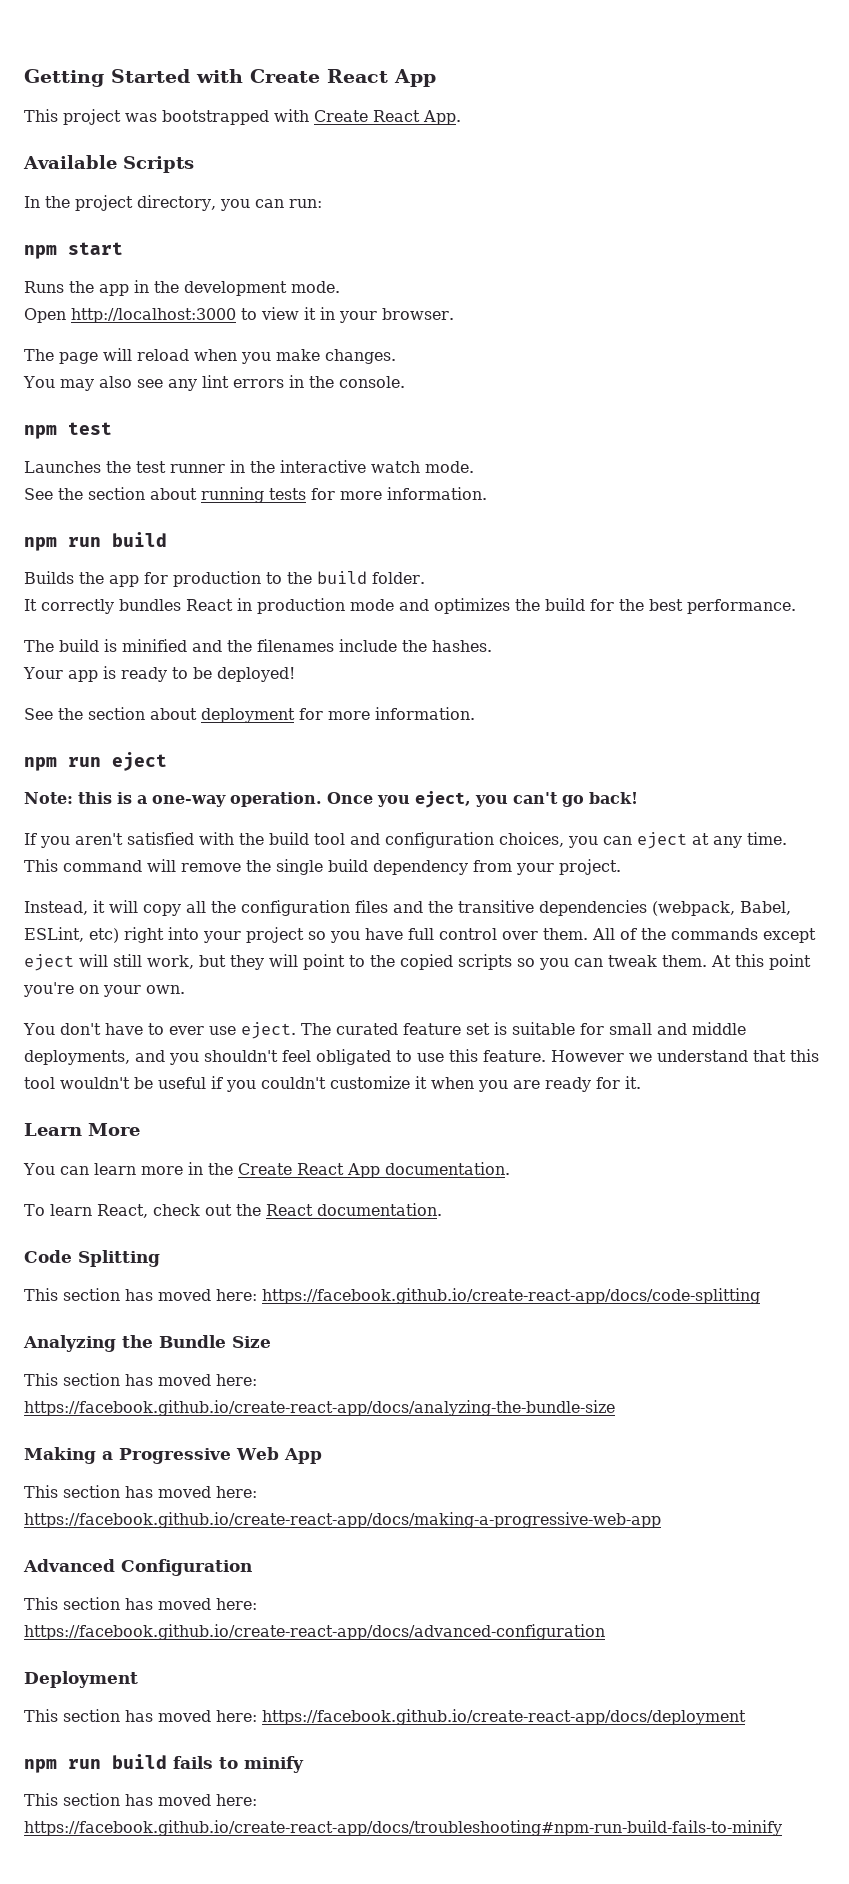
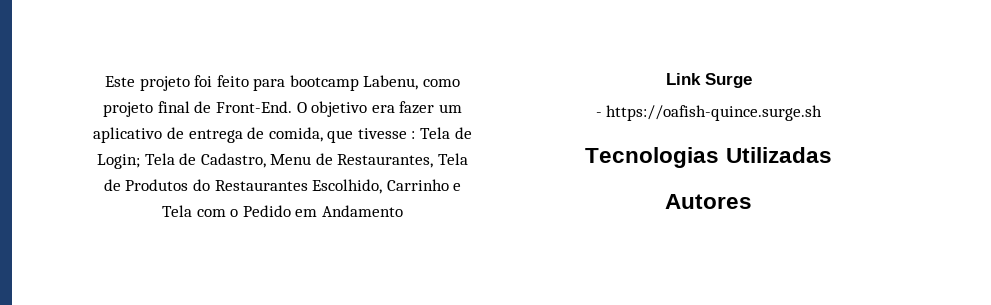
[24,69,436,87] [24,109,461,125] [23,155,194,173] [24,195,322,211] [24,242,123,259] [24,280,340,296] [24,307,454,323] [24,348,396,364] [23,375,405,391] [24,422,112,439] [24,460,474,473] [24,487,487,503] [24,532,167,551] [24,571,425,587] [24,598,796,614] [24,639,492,652] [23,666,295,682] [24,707,475,723] [24,752,167,771] [24,791,638,808] [24,832,787,849] [24,859,621,875] [24,900,791,916] [24,927,816,943] [24,954,811,971] [23,982,185,997] [23,1022,746,1039] [24,1049,819,1065] [24,1076,641,1092] [24,1123,140,1136] [23,1162,510,1178] [24,1203,442,1218] [24,1250,160,1267] [24,1288,760,1304] [23,1335,271,1352] [24,1373,257,1386] [24,1400,615,1416] [24,1447,322,1464] [24,1485,257,1498] [24,1512,661,1528] [23,1559,252,1576] [24,1597,257,1610] [24,1624,605,1640] [24,1671,138,1688] [24,1709,746,1725] [24,1754,304,1773] [24,1793,257,1806] [24,1820,782,1836] Getting Started with Create React App // This project was bootstrapped with Create React App. // Available Scripts // In the project directory, you can run: // npm start // Runs the app in the development mode. // Open http://localhost:3000 to view it in your browser. // The page will reload when you make changes. // You may also see any lint errors in the console. // npm test // Launches the test runner in the interactive watch mode. // See the section about running tests for more information. // npm run build // Builds the app for production to the build folder. // It correctly bundles React in production mode and optimizes the build for the best performance. // The build is minified and the filenames include the hashes. // Your app is ready to be deployed! // See the section about deployment for more information. // npm run eject // Note: this is a one-way operation. Once you eject, you can't go back! // If you aren't satisfied with the build tool and configuration choices, you can eject at any time. This command will remove the single build dependency from your project. // Instead, it will copy all the configuration files and the transitive dependencies (webpack, Babel, ESLint, etc) right into your project so you have full control over them. All of the commands except eject will still work, but they will point to the copied scripts so you can tweak them. At this point you're on your own. // You don't have to ever use eject. The curated feature set is suitable for small and middle deployments, and you shouldn't feel obligated to use this feature. However we understand that this tool wouldn't be useful if you couldn't customize it when you are ready for it. // Learn More // You can learn more in the Create React App documentation. // To learn React, check out the React documentation. // Code Splitting // This section has moved here: https://facebook.github.io/create-react-app/docs/code-splitting // Analyzing the Bundle Size // This section has moved here: https://facebook.github.io/create-react-app/docs/analyzing-the-bundle-size // Making a Progressive Web App // This section has moved here: https://facebook.github.io/create-react-app/docs/making-a-progressive-web-app // Advanced Configuration // This section has moved here: https://facebook.github.io/create-react-app/docs/advanced-configuration // Deployment // This section has moved here: https://facebook.github.io/create-react-app/docs/deployment // npm run build fails to minify // This section has moved here: https://facebook.github.io/create-react-app/docs/troubleshooting#npm-run-build-fails-to-minify -> [104,75,461,91] [103,101,462,117] [93,127,472,143] [96,153,469,169] [103,179,462,194] [162,205,403,217] [665,73,752,88] [595,105,823,121] [585,147,832,168] [665,194,752,209] Este projeto foi feito para bootcamp Labenu, como projeto final de Front-End. O objetivo era fazer um aplicativo de entrega de comida, que tivesse : Tela de Login; Tela de Cadastro, Menu de Restaurantes, Tela de Produtos do Restaurantes Escolhido, Carrinho e Tela com o Pedido em Andamento // Link Surge // - https://oafish-quince.surge.sh // Tecnologias Utilizadas // Autores

